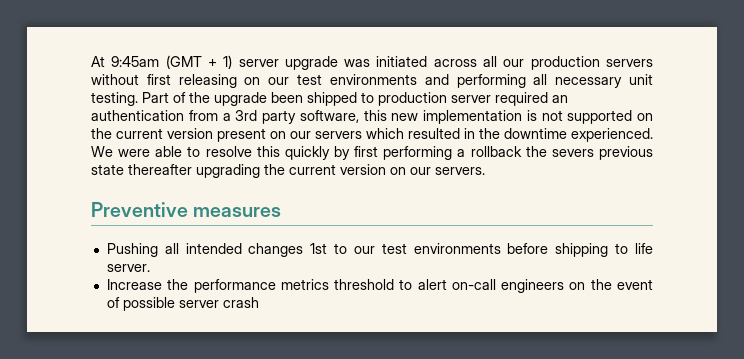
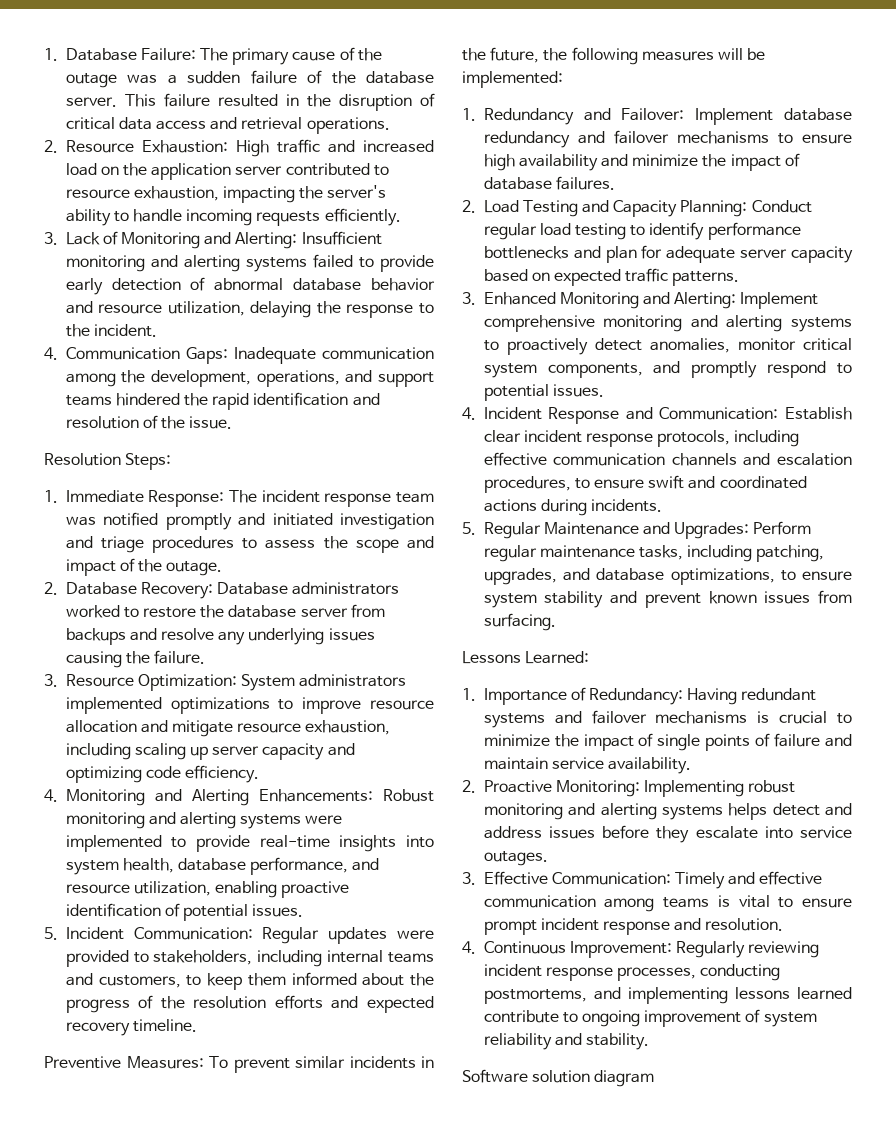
[91,55,654,70] [91,74,653,88] [91,92,568,106] [91,110,653,124] [91,128,653,142] [91,146,654,160] [91,164,485,178] [91,202,282,217] [106,243,653,257] [106,264,150,272] [106,279,653,293] [106,297,259,311] At 9:45am (GMT + 1) server upgrade was initiated across all our production servers without first releasing on our test environments and performing all necessary unit testing. Part of the upgrade been shipped to production server required an authentication from a 3rd party software, this new implementation is not supported on the current version present on our servers which resulted in the downtime experienced. We were able to resolve this quickly by first performing a rollback the severs previous state thereafter upgrading the current version on our servers. // Preventive measures // Pushing all intended changes 1st to our test environments before shipping to life server. // Increase the performance metrics threshold to alert on-call engineers on the event of possible server crash -> [44,47,382,65] [65,70,434,88] [65,93,435,111] [65,117,390,134] [44,139,435,157] [65,163,389,180] [65,185,387,203] [65,208,401,226] [44,231,382,249] [65,254,435,272] [65,277,435,295] [65,301,435,318] [65,324,157,337] [44,347,434,364] [65,370,434,387] [65,392,380,410] [65,415,233,429] [44,453,172,470] [44,490,434,507] [65,512,434,530] [65,536,434,553] [65,558,223,576] [44,582,400,599] [65,604,385,618] [65,628,375,645] [65,650,206,668] [44,674,407,691] [65,697,434,714] [65,720,391,737] [65,743,355,760] [65,765,260,783] [44,789,434,806] [65,812,343,829] [65,835,434,852] [65,857,380,875] [65,881,350,898] [65,903,304,921] [44,927,434,944] [65,950,434,967] [65,972,434,990] [65,995,434,1013] [65,1019,197,1036] [44,1056,434,1073] [462,47,766,65] [462,71,563,88] [462,108,852,125] [483,130,852,148] [483,153,800,171] [483,176,615,190] [462,200,812,217] [483,222,801,240] [483,245,853,263] [483,268,740,286] [462,292,819,309] [483,315,852,332] [483,338,852,355] [483,361,852,378] [483,384,604,401] [462,407,852,424] [483,430,800,447] [483,452,852,466] [483,475,807,493] [483,499,663,516] [462,521,812,539] [483,545,825,562] [483,568,852,585] [483,590,852,608] [483,613,556,631] [462,651,590,664] [462,687,817,705] [483,710,852,728] [483,733,852,751] [483,757,692,774] [462,780,796,797] [483,803,852,820] [483,825,852,843] [483,851,548,866] [462,871,823,889] [483,895,852,912] [483,918,784,935] [462,941,820,958] [483,964,781,981] [483,987,852,1004] [483,1009,817,1027] [483,1033,650,1050] [462,1069,655,1087] 1. Database Failure: The primary cause of the outage was a sudden failure of the database server. This failure resulted in the disruption of critical data access and retrieval operations. // 2. Resource Exhaustion: High traffic and increased load on the application server contributed to resource exhaustion, impacting the server's ability to handle incoming requests efficiently. // 3. Lack of Monitoring and Alerting: Insufficient monitoring and alerting systems failed to provide early detection of abnormal database behavior and resource utilization, delaying the response to the incident. // 4. Communication Gaps: Inadequate communication among the development, operations, and support teams hindered the rapid identification and resolution of the issue. // Resolution Steps: // 1. Immediate Response: The incident response team was notified promptly and initiated investigation and triage procedures to assess the scope and impact of the outage. // 2. Database Recovery: Database administrators worked to restore the database server from backups and resolve any underlying issues causing the failure. // 3. Resource Optimization: System administrators implemented optimizations to improve resource allocation and mitigate resource exhaustion, including scaling up server capacity and optimizing code efficiency. // 4. Monitoring and Alerting Enhancements: Robust monitoring and alerting systems were implemented to provide real-time insights into system health, database performance, and resource utilization, enabling proactive identification of potential issues. // 5. Incident Communication: Regular updates were provided to stakeholders, including internal teams and customers, to keep them informed about the progress of the resolution efforts and expected recovery timeline. // Preventive Measures: To prevent similar incidents in the future, the following measures will be implemented: // 1. Redundancy and Failover: Implement database redundancy and failover mechanisms to ensure high availability and minimize the impact of database failures. // 2. Load Testing and Capacity Planning: Conduct regular load testing to identify performance bottlenecks and plan for adequate server capacity based on expected traffic patterns. // 3. Enhanced Monitoring and Alerting: Implement comprehensive monitoring and alerting systems to proactively detect anomalies, monitor critical system components, and promptly respond to potential issues. // 4. Incident Response and Communication: Establish clear incident response protocols, including effective communication channels and escalation procedures, to ensure swift and coordinated actions during incidents. // 5. Regular Maintenance and Upgrades: Perform regular maintenance tasks, including patching, upgrades, and database optimizations, to ensure system stability and prevent known issues from surfacing. // Lessons Learned: // 1. Importance of Redundancy: Having redundant systems and failover mechanisms is crucial to minimize the impact of single points of failure and maintain service availability. // 2. Proactive Monitoring: Implementing robust monitoring and alerting systems helps detect and address issues before they escalate into service outages. // 3. Effective Communication: Timely and effective communication among teams is vital to ensure prompt incident response and resolution. // 4. Continuous Improvement: Regularly reviewing incident response processes, conducting postmortems, and implementing lessons learned contribute to ongoing improvement of system reliability and stability. // Software solution diagram

